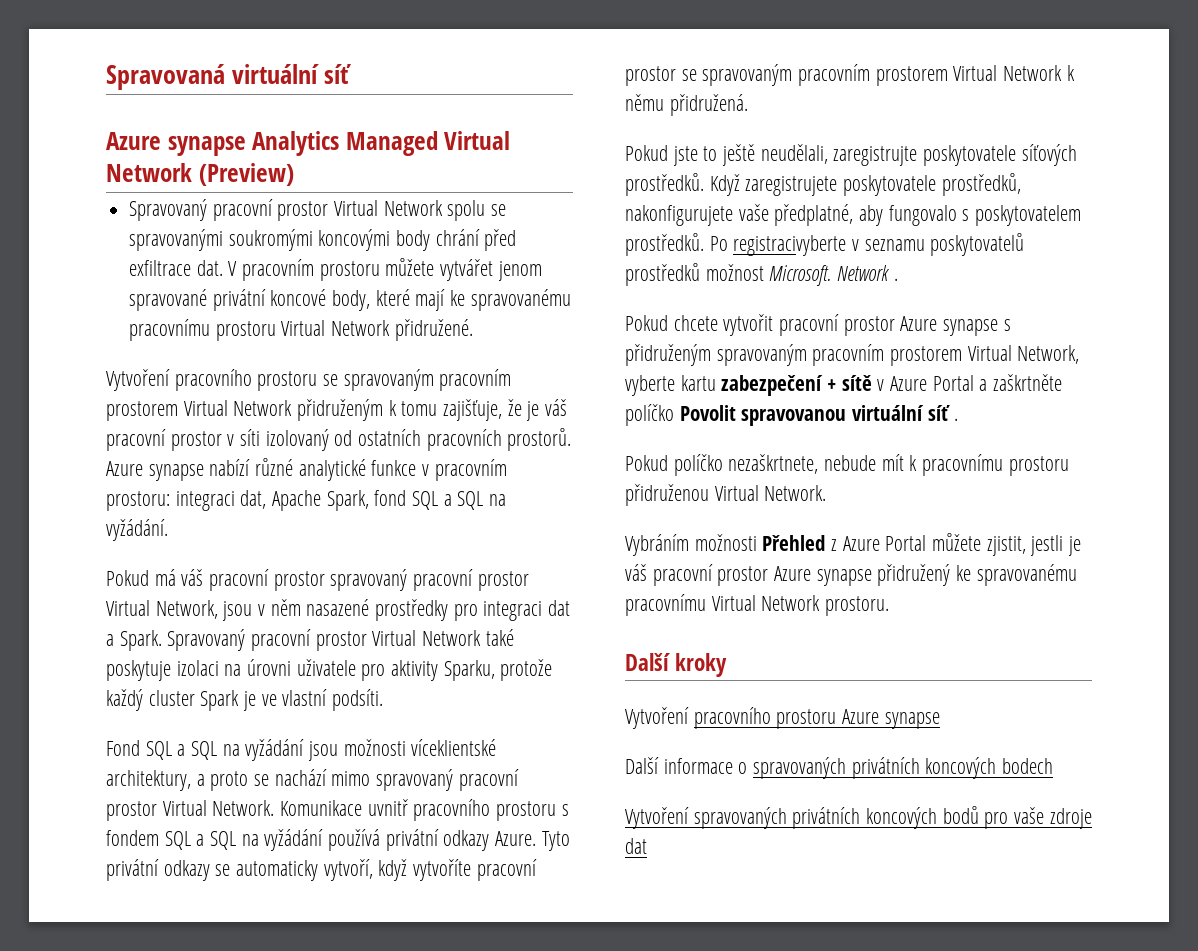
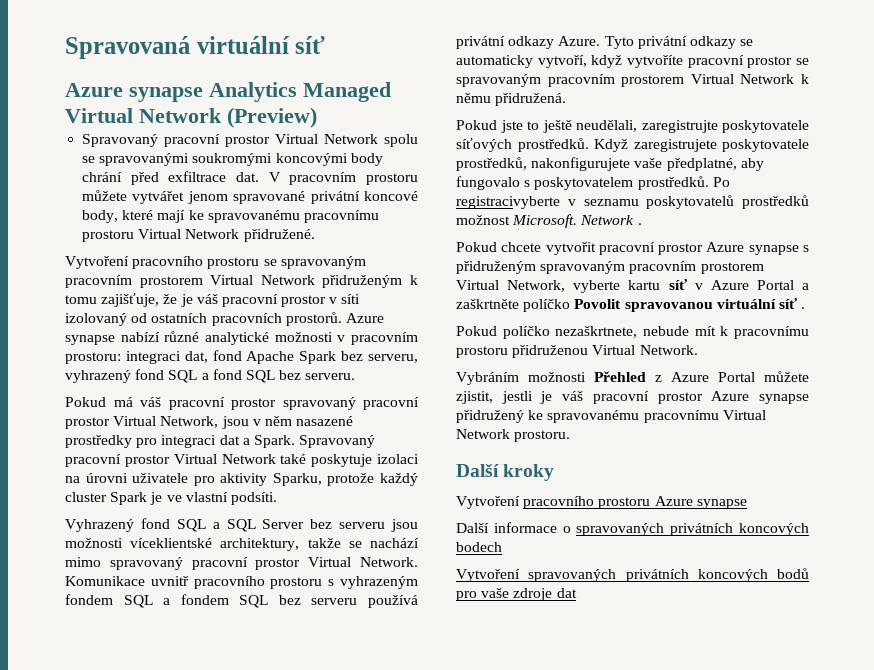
[371,460,417,476] funkce -> [274,332,333,342] možnosti
[272,490,507,511] [106,519,168,541] Apache Spark, fond SQL a SQL na vyžádání. -> [212,350,418,364] [65,369,356,383] fond Apache Spark bez serveru, vyhrazený fond SQL a fond SQL bez serveru.
[106,739,305,761] Fond SQL a SQL na vyžádání -> [65,518,386,532] Vyhrazený fond SQL a SQL Server bez serveru
[196,771,249,791] a proto -> [307,538,341,548] takže
(569, 810) none -> [340,576,418,589] vyhrazeným
[210,829,324,851] SQL na vyžádání -> [180,594,358,608] fondem SQL bez serveru
[721,375,872,396] zabezpečení + sítě -> [668,279,687,290] síť

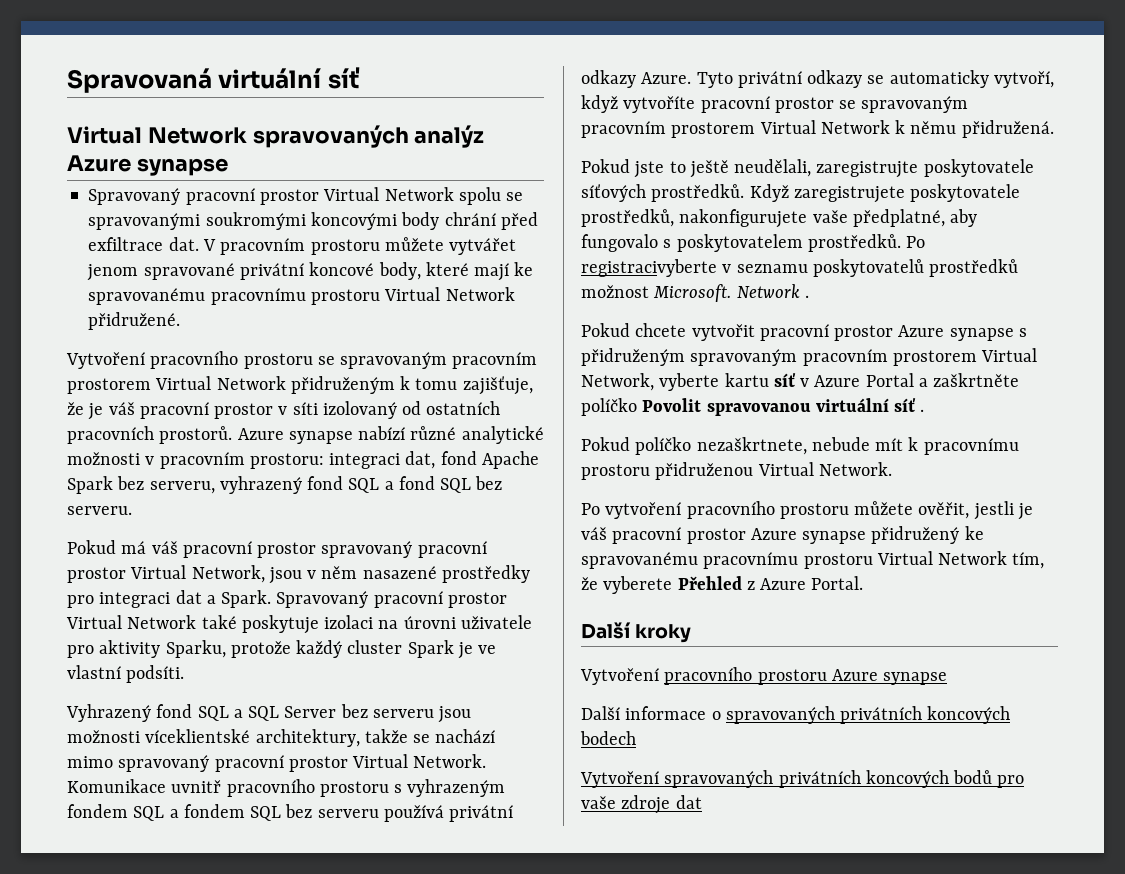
[65,82,391,102] [65,107,317,128] Azure synapse Analytics Managed Virtual Network (Preview) -> [67,125,485,148] [67,155,228,176] Virtual Network spravovaných analýz Azure synapse
[456,371,809,385] [456,391,493,404] Vybráním možnosti Přehled z Azure Portal můžete zjistit, -> [581,501,970,519] Po vytvoření pracovního prostoru můžete ověřit,
[722,410,766,420] [456,429,571,442] Virtual Network prostoru. -> [803,551,1045,569] [581,576,864,594] prostoru Virtual Network tím, že vyberete Přehled z Azure Portal.

